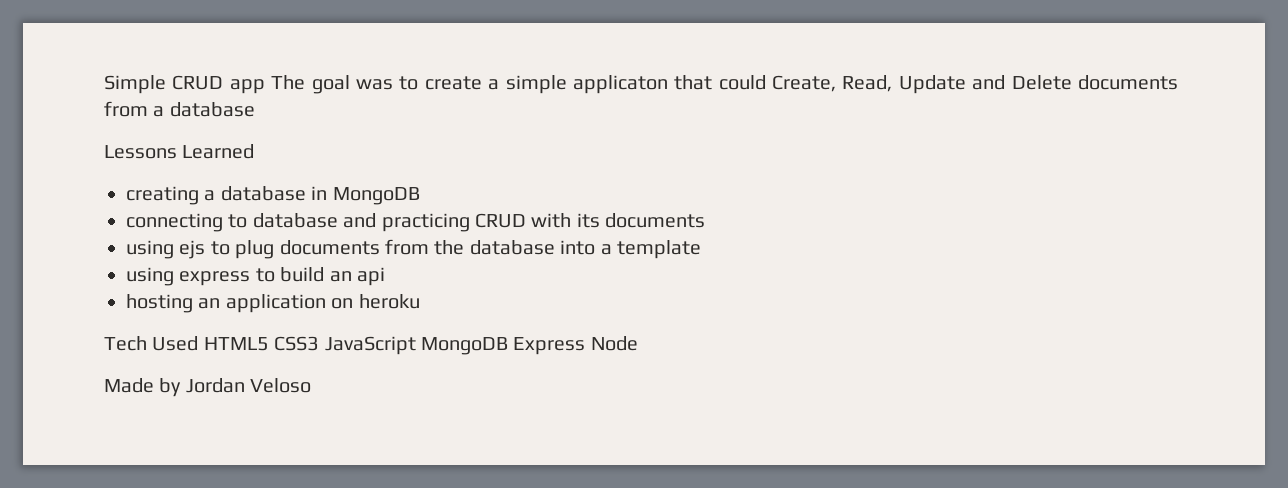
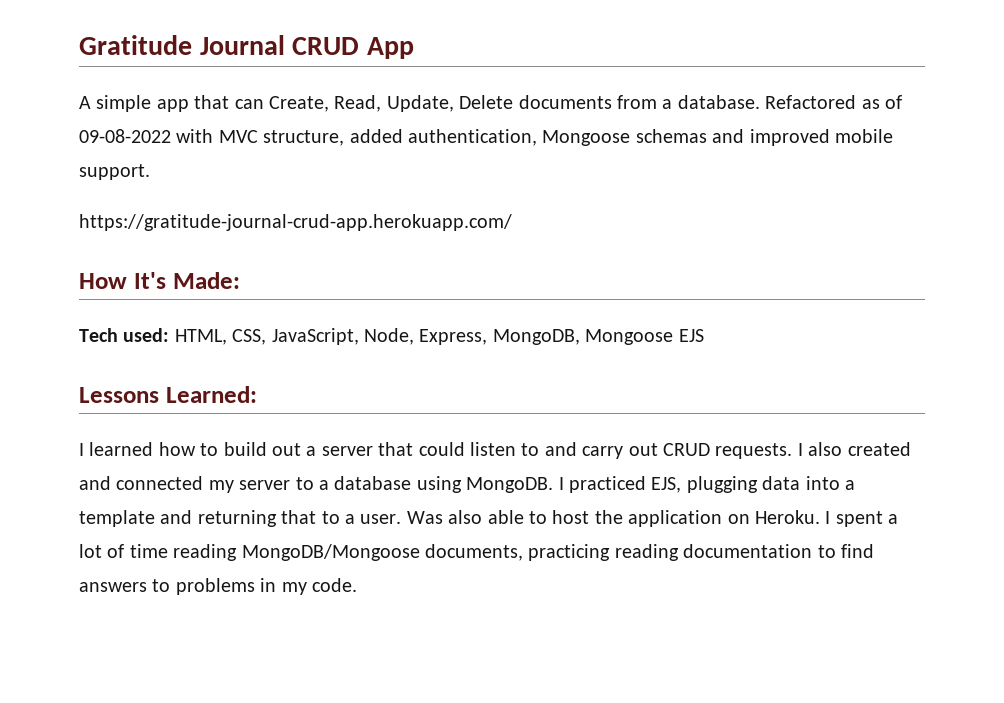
[104,75,1179,94] [104,101,255,117] [104,144,255,159] [126,186,420,205] [126,213,706,232] [126,239,701,259] [126,267,385,286] [126,294,420,313] [104,336,638,355] [104,378,312,397] Simple CRUD app The goal was to create a simple applicaton that could Create, Read, Update and Delete documents from a database // Lessons Learned // creating a database in MongoDB // connecting to database and practicing CRUD with its documents // using ejs to plug documents from the database into a template // using express to build an api // hosting an application on heroku // Tech Used HTML5 CSS3 JavaScript MongoDB Express Node // Made by Jordan Veloso -> [79,35,414,59] [79,95,902,112] [79,129,893,146] [79,164,150,180] [79,214,512,231] [79,272,240,289] [79,328,704,345] [79,386,257,403] [79,442,911,459] [79,476,855,493] [79,510,899,527] [79,544,874,561] [79,578,357,595] Gratitude Journal CRUD App // A simple app that can Create, Read, Update, Delete documents from a database. Refactored as of 09-08-2022 with MVC structure, added authentication, Mongoose schemas and improved mobile support. // https://gratitude-journal-crud-app.herokuapp.com/ // How It's Made: // Tech used: HTML, CSS, JavaScript, Node, Express, MongoDB, Mongoose EJS // Lessons Learned: // I learned how to build out a server that could listen to and carry out CRUD requests. I also created and connected my server to a database using MongoDB. I practiced EJS, plugging data into a template and returning that to a user. Was also able to host the application on Heroku. I spent a lot of time reading MongoDB/Mongoose documents, practicing reading documentation to find answers to problems in my code.

